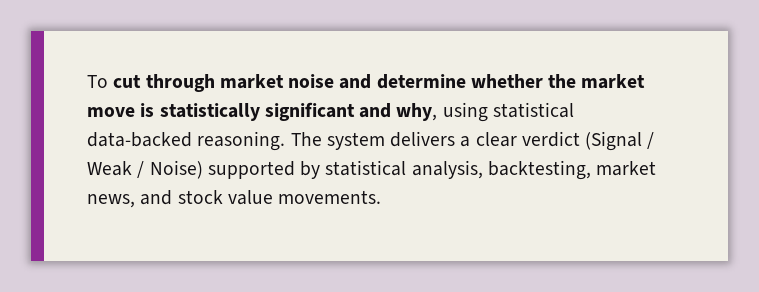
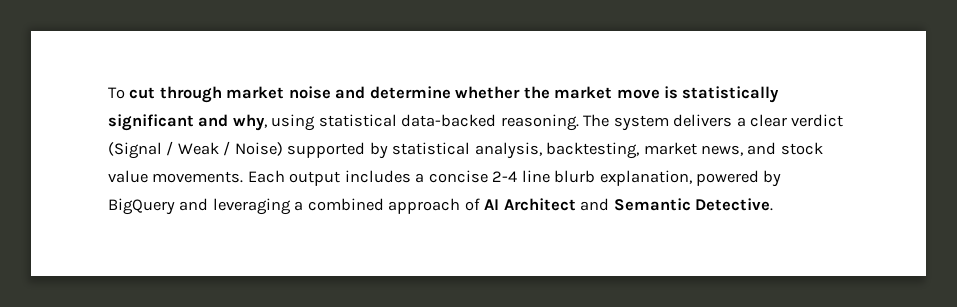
(382, 197) none -> [247,170,782,187] [108,198,774,215] Each output includes a concise 2-4 line blurb explanation, powered by BigQuery and leveraging a combined approach of AI Architect and Semantic Detective.

